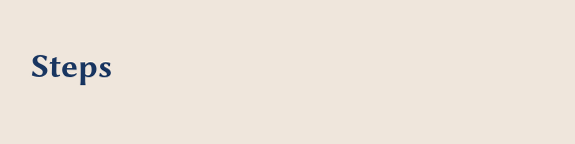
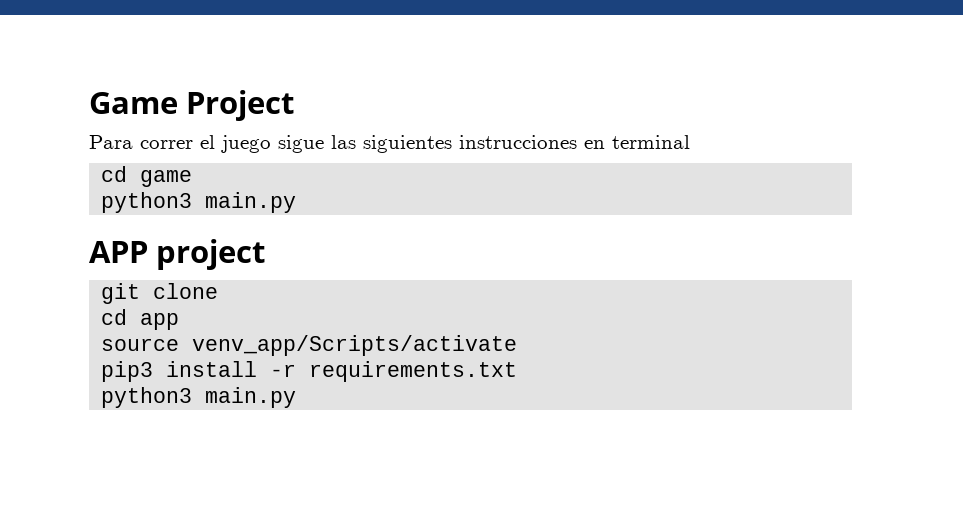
[30,54,113,86] Steps -> [89,90,295,121] [89,135,690,153] [101,166,193,187] [101,192,297,213] [89,239,266,270] [101,283,219,304] [101,309,180,330] [101,335,518,356] [101,361,518,382] [101,387,297,408] Game Project // Para correr el juego sigue las siguientes instrucciones en terminal // cd game // python3 main.py // APP project // git clone // cd app // source venv_app/Scripts/activate // pip3 install -r requirements.txt // python3 main.py

